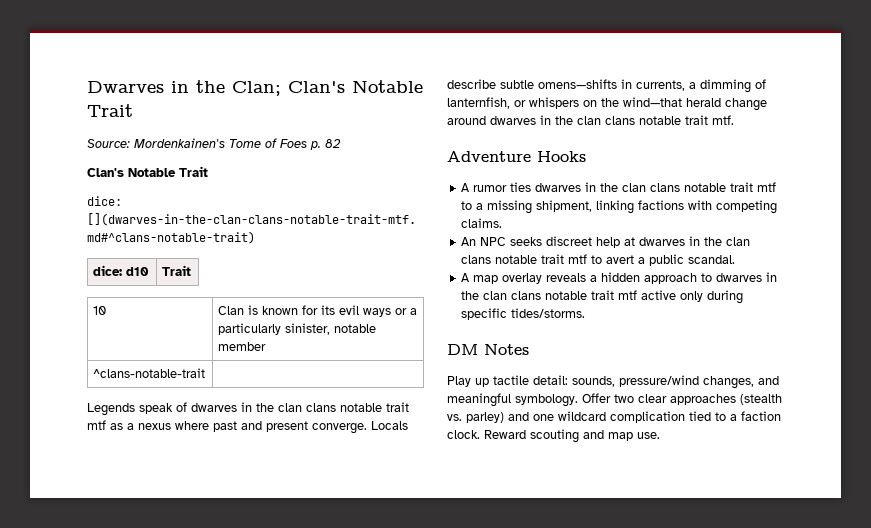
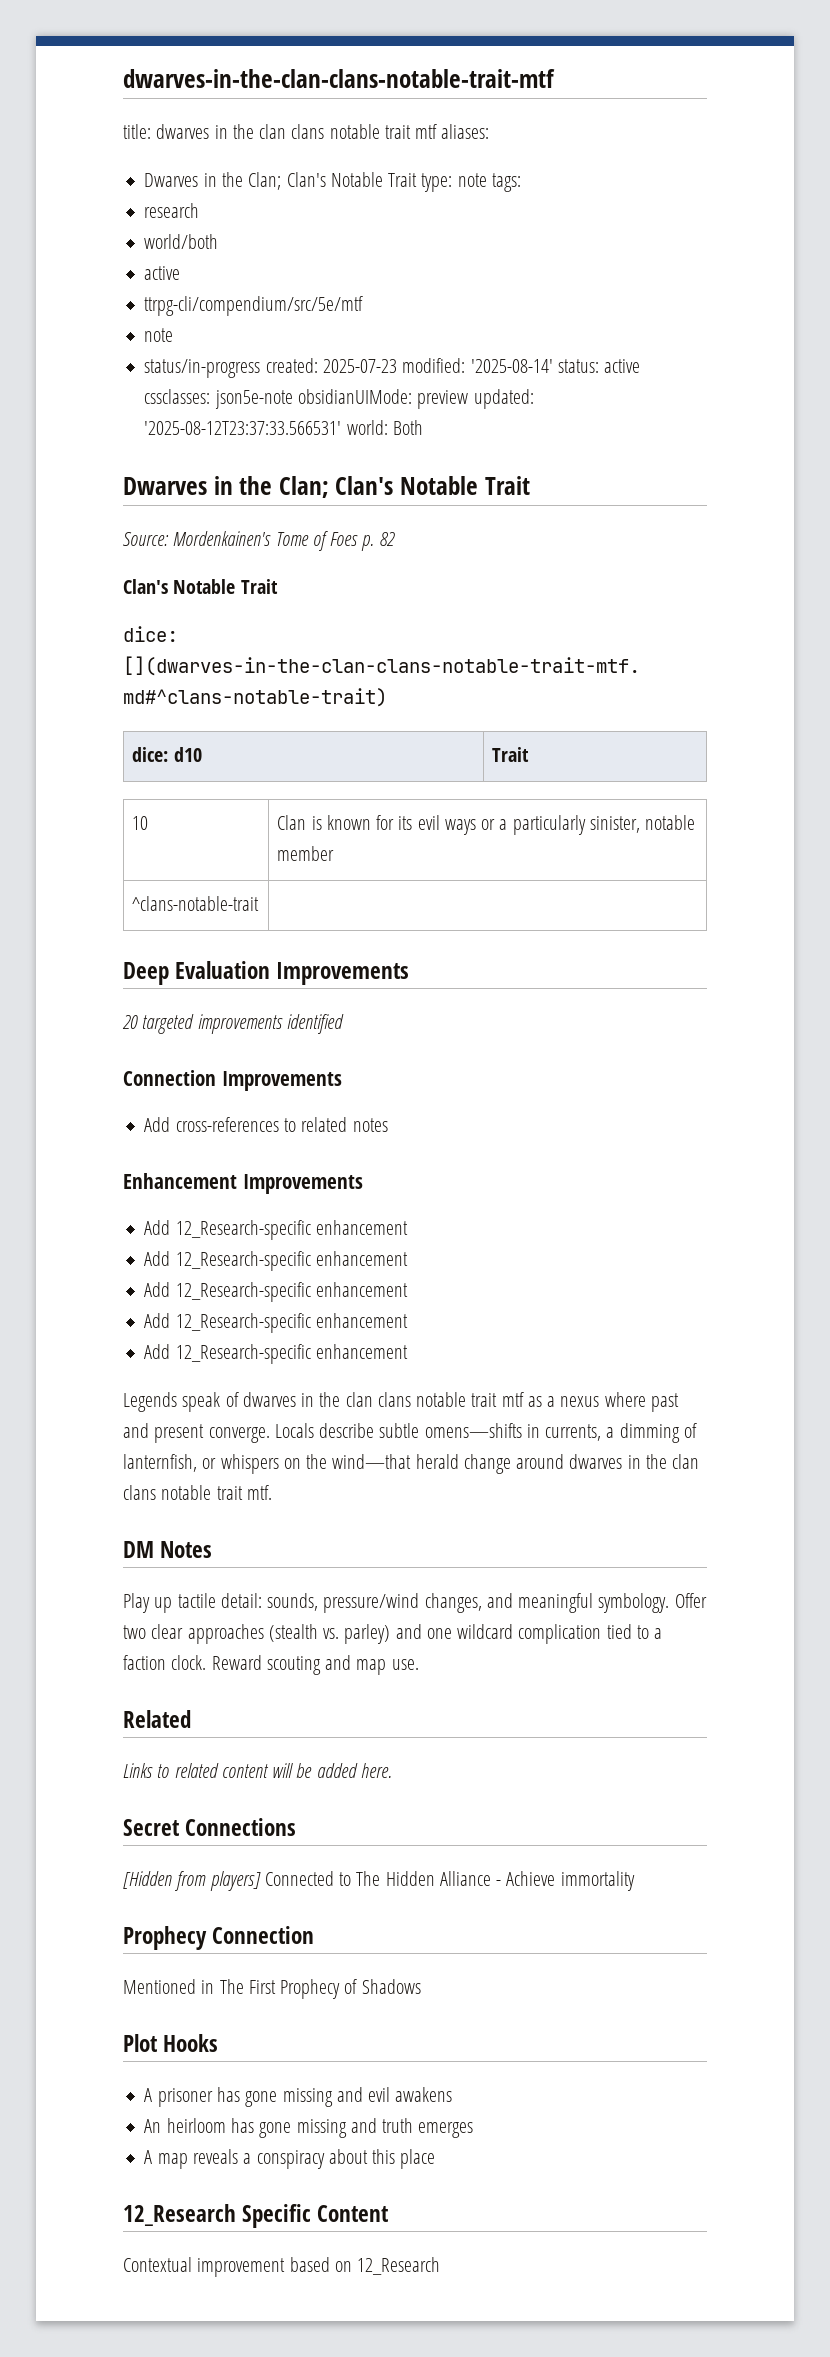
(87, 87) none -> [123,69,555,88] [123,124,490,139] [144,172,521,192] [144,203,200,218] [144,234,219,249] [144,266,181,280] [144,296,364,316] [144,328,174,342] [144,358,641,378] [144,389,534,409] [144,420,423,435] dwarves-in-the-clan-clans-notable-trait-mtf // title: dwarves in the clan clans notable trait mtf aliases: // Dwarves in the Clan; Clan's Notable Trait type: note tags: // research // world/both // active // ttrpg-cli/compendium/src/5e/mtf // note // status/in-progress created: 2025-07-23 modified: '2025-08-14' status: active cssclasses: json5e-note obsidianUIMode: preview updated: '2025-08-12T23:37:33.566531' world: Both //
(206, 373) none -> [123,961,410,985] [122,1014,344,1034] [123,1070,342,1091] [144,1117,388,1132] [123,1173,363,1194] [144,1220,408,1240] [144,1251,408,1271] [144,1282,408,1302] [144,1313,408,1333] [144,1344,408,1364] // Deep Evaluation Improvements // 20 targeted improvements identified // Connection Improvements // Add cross-references to related notes // Enhancement Improvements // Add 12_Research-specific enhancement // Add 12_Research-specific enhancement // Add 12_Research-specific enhancement // Add 12_Research-specific enhancement // Add 12_Research-specific enhancement
[447,151,586,162] [461,182,777,192] [461,200,778,214] [461,218,503,228] [461,236,751,248] [461,254,736,266] [461,272,778,284] [461,290,744,304] [461,308,586,320] // Adventure Hooks // A rumor ties dwarves in the clan clans notable trait mtf to a missing shipment, linking factions with competing claims. // An NPC seeks discreet help at dwarves in the clan clans notable trait mtf to avert a public scandal. // A map overlay reveals a hidden approach to dwarves in the clan clans notable trait mtf active only during specific tides/storms. -> (272, 1492) none
(660, 435) none -> [123,1710,191,1728] [123,1763,392,1778] [123,1818,297,1836] [123,1871,635,1891] [123,1926,315,1950] [123,1979,421,1999] [123,2034,219,2052] [144,2087,453,2107] [144,2118,474,2138] [144,2149,436,2169] [123,2204,389,2228] [123,2257,441,2277] // Related // Links to related content will be added here. // Secret Connections // [Hidden from players] Connected to The Hidden Alliance - Achieve immortality // Prophecy Connection // Mentioned in The First Prophecy of Shadows // Plot Hooks // A prisoner has gone missing and evil awakens // An heirloom has gone missing and truth emerges // A map reveals a conspiracy about this place // 12_Research Specific Content // Contextual improvement based on 12_Research

